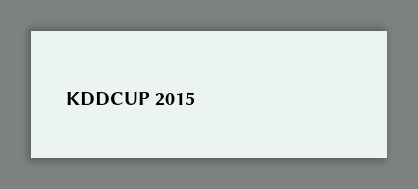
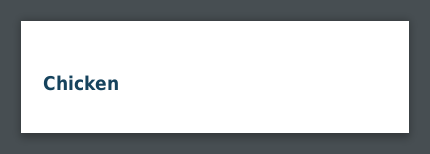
[66,92,196,106] KDDCUP 2015 -> [43,75,119,91] Chicken

